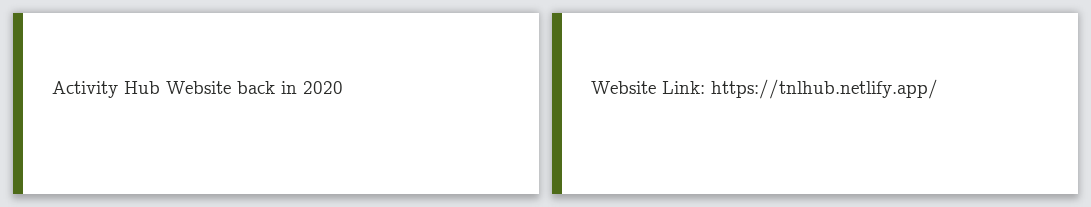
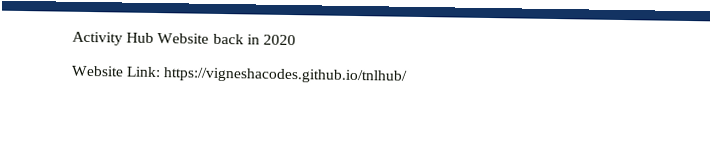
[711,79,938,99] https://tnlhub.netlify.app/ -> [163,67,409,84] https://vigneshacodes.github.io/tnlhub/

